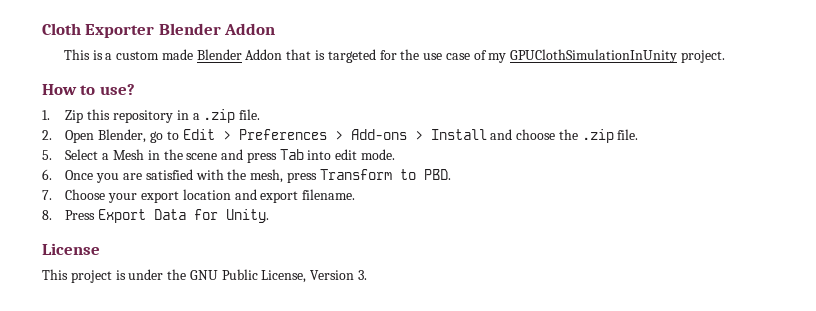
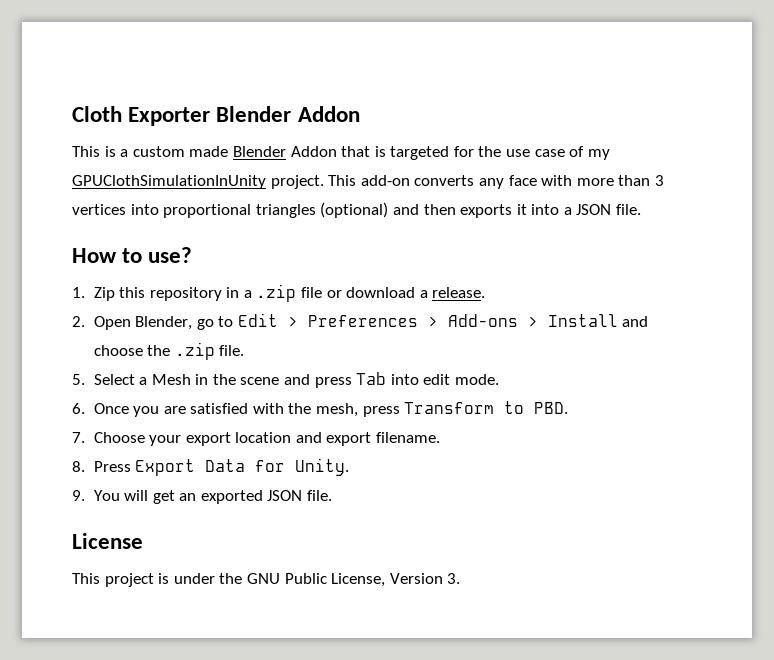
(725, 56) none -> [328,175,664,189] [72,202,642,218] This add-on converts any face with more than 3 vertices into proportional triangles (optional) and then exports it into a JSON file.
[239,109,261,120] file. -> [301,287,486,298] file or download a release.
(270, 216) none -> [72,490,333,504] // 9. You will get an exported JSON file.

